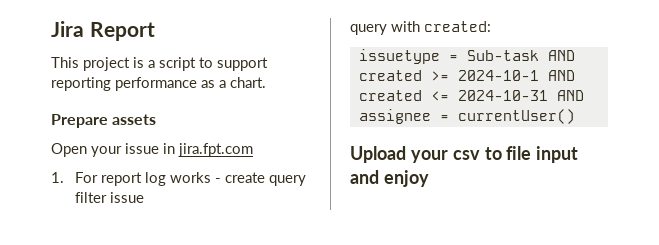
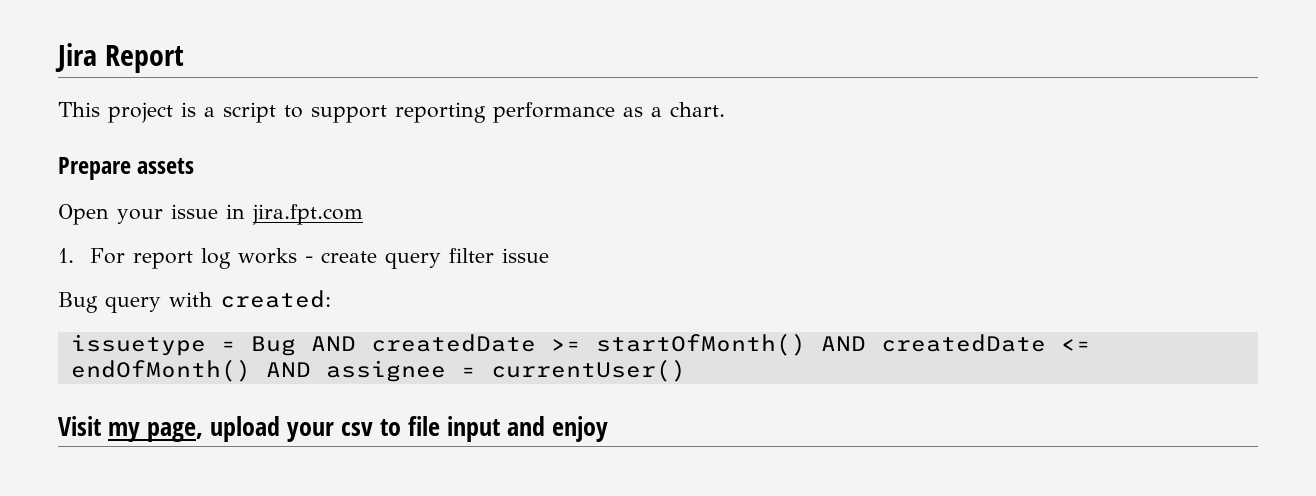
(145, 197) none -> [58,292,98,313] Bug
[466,50,575,61] [358,70,575,81] [358,90,548,101] Sub-task AND created >= 2024-10-1 AND created <= 2024-10-31 -> [250,333,1091,356] [70,359,251,382] Bug AND createdDate >= startOfMonth() AND createdDate <= endOfMonth()
[350,146,406,163] Upload -> [58,416,281,442] Visit my page, upload

